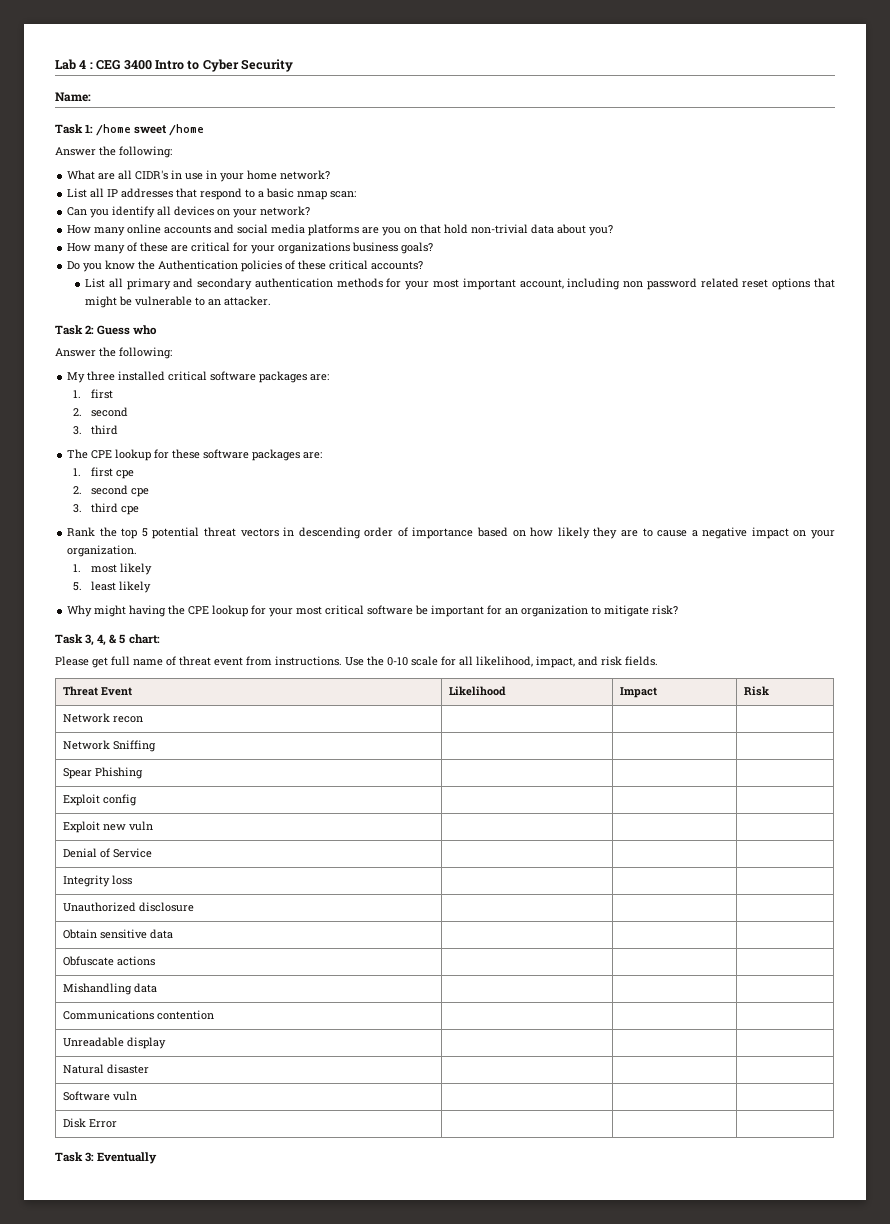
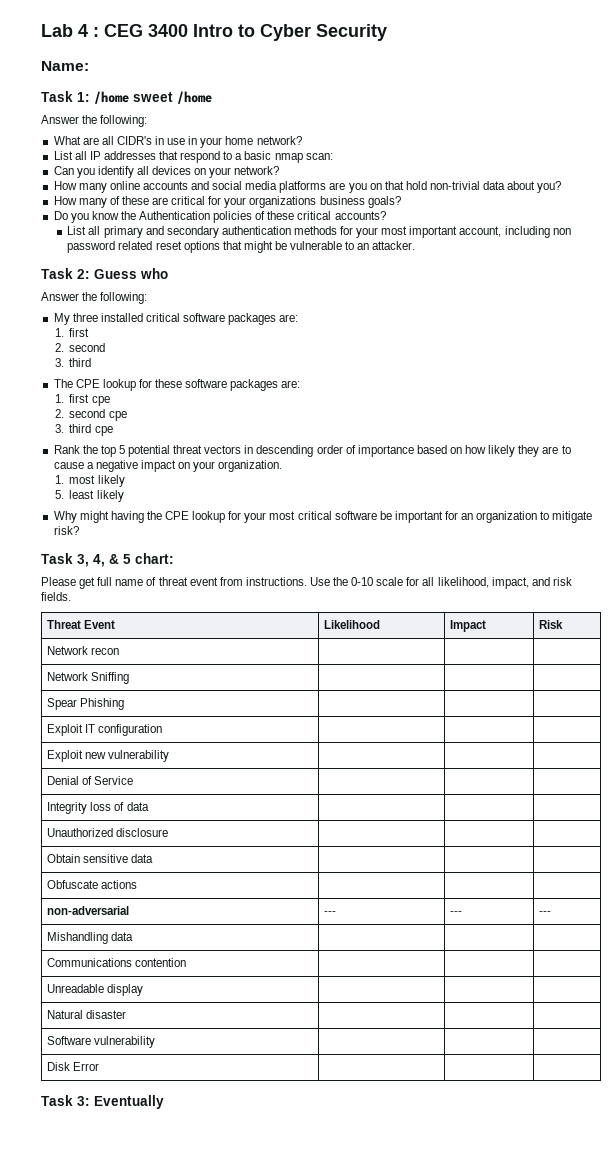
[103,794,138,806] config -> [85,724,163,736] IT configuration
[129,821,154,831] vuln -> [108,750,170,762] vulnerability
(133, 880) none -> [114,802,149,811] of data
(156, 961) none -> [47,906,130,915] [324,911,337,915] [450,911,463,915] [539,911,552,915] // non-adversarial | --- | --- | ---
[113,1091,138,1101] vuln -> [94,1036,156,1048] vulnerability

